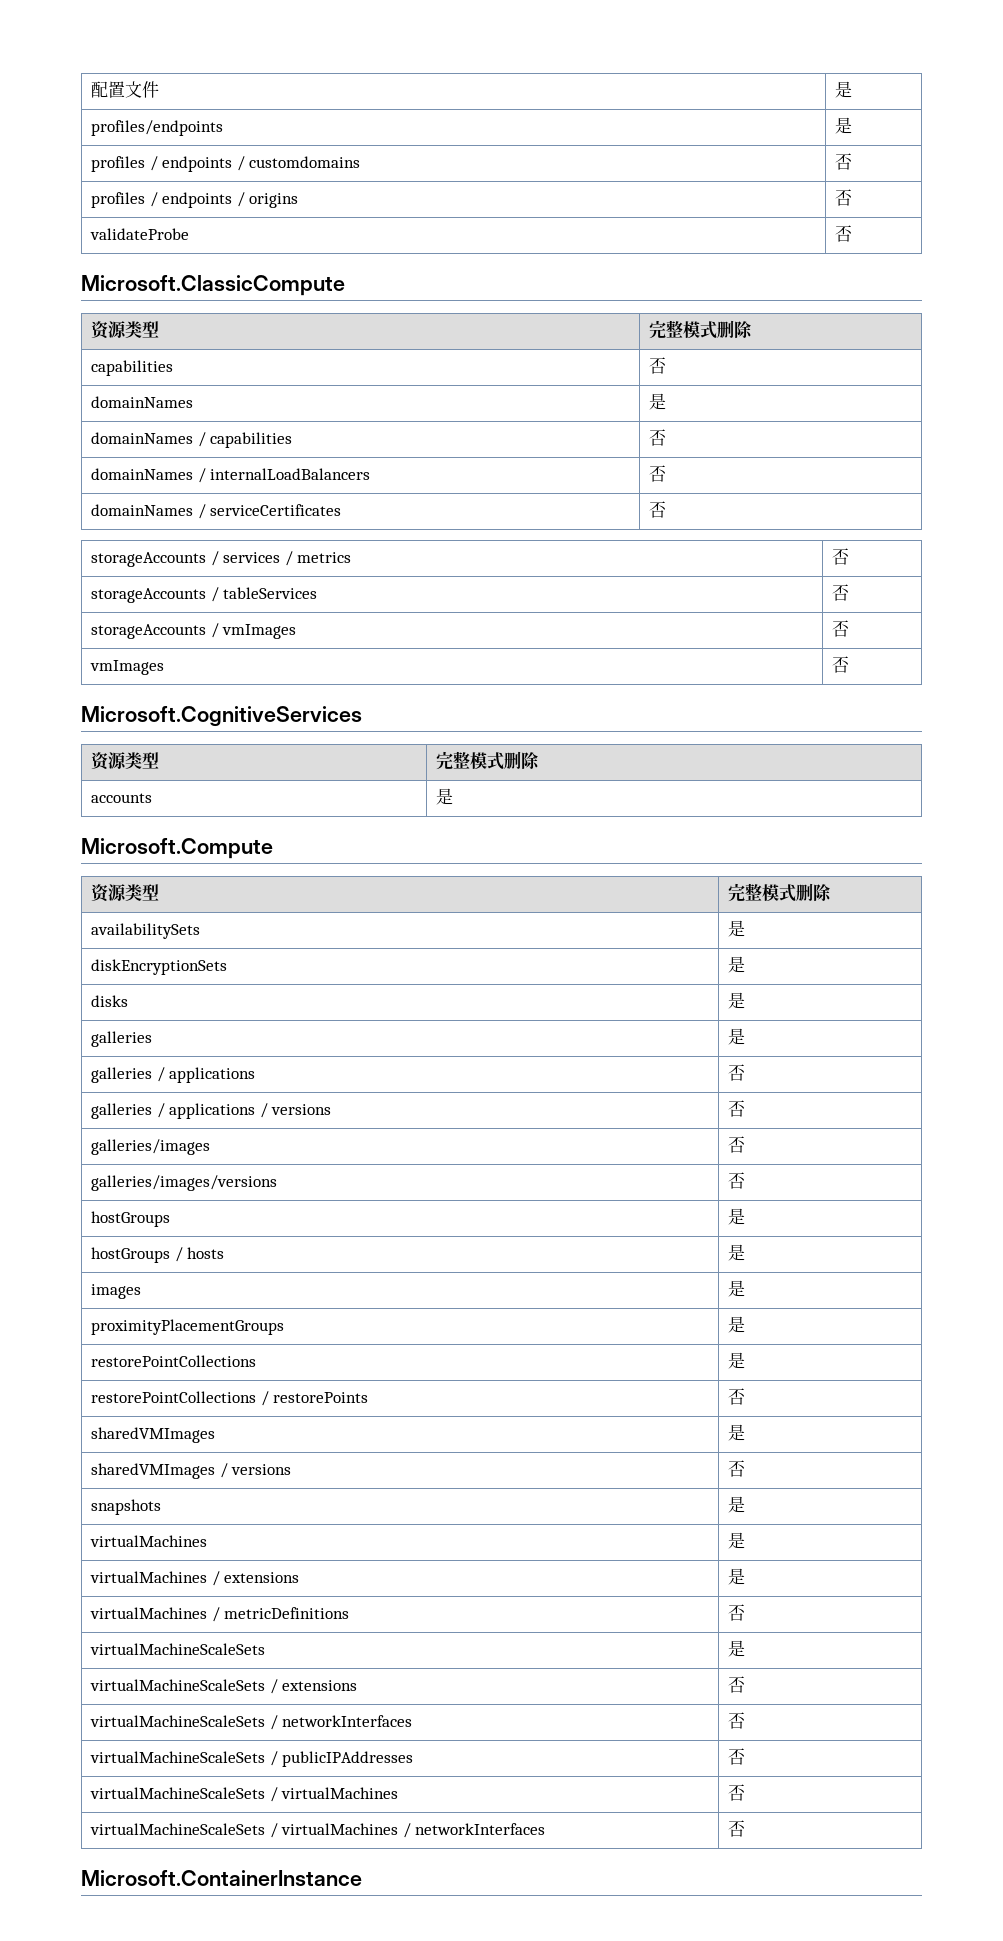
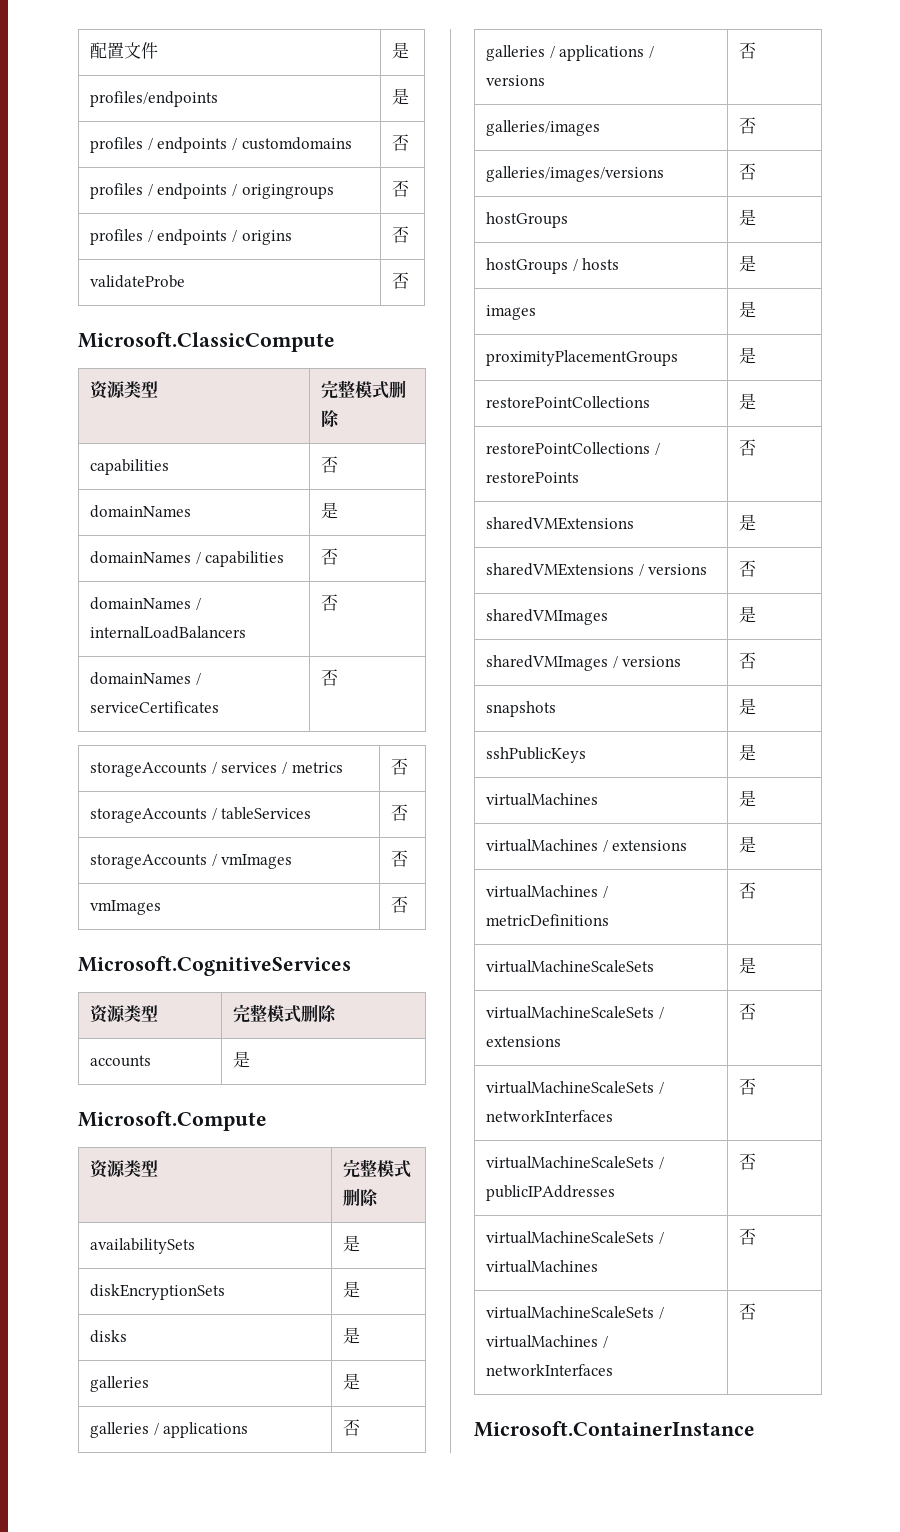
(853, 161) none -> [90,183,334,199] [392,180,410,197] // profiles / endpoints / origingroups | 否
(746, 1396) none -> [486,517,635,530] [739,514,757,531] [486,563,708,576] [739,560,757,577] // sharedVMExtensions | 是 // sharedVMExtensions / versions | 否
(746, 1504) none -> [486,747,587,763] [739,744,757,761] // sshPublicKeys | 是

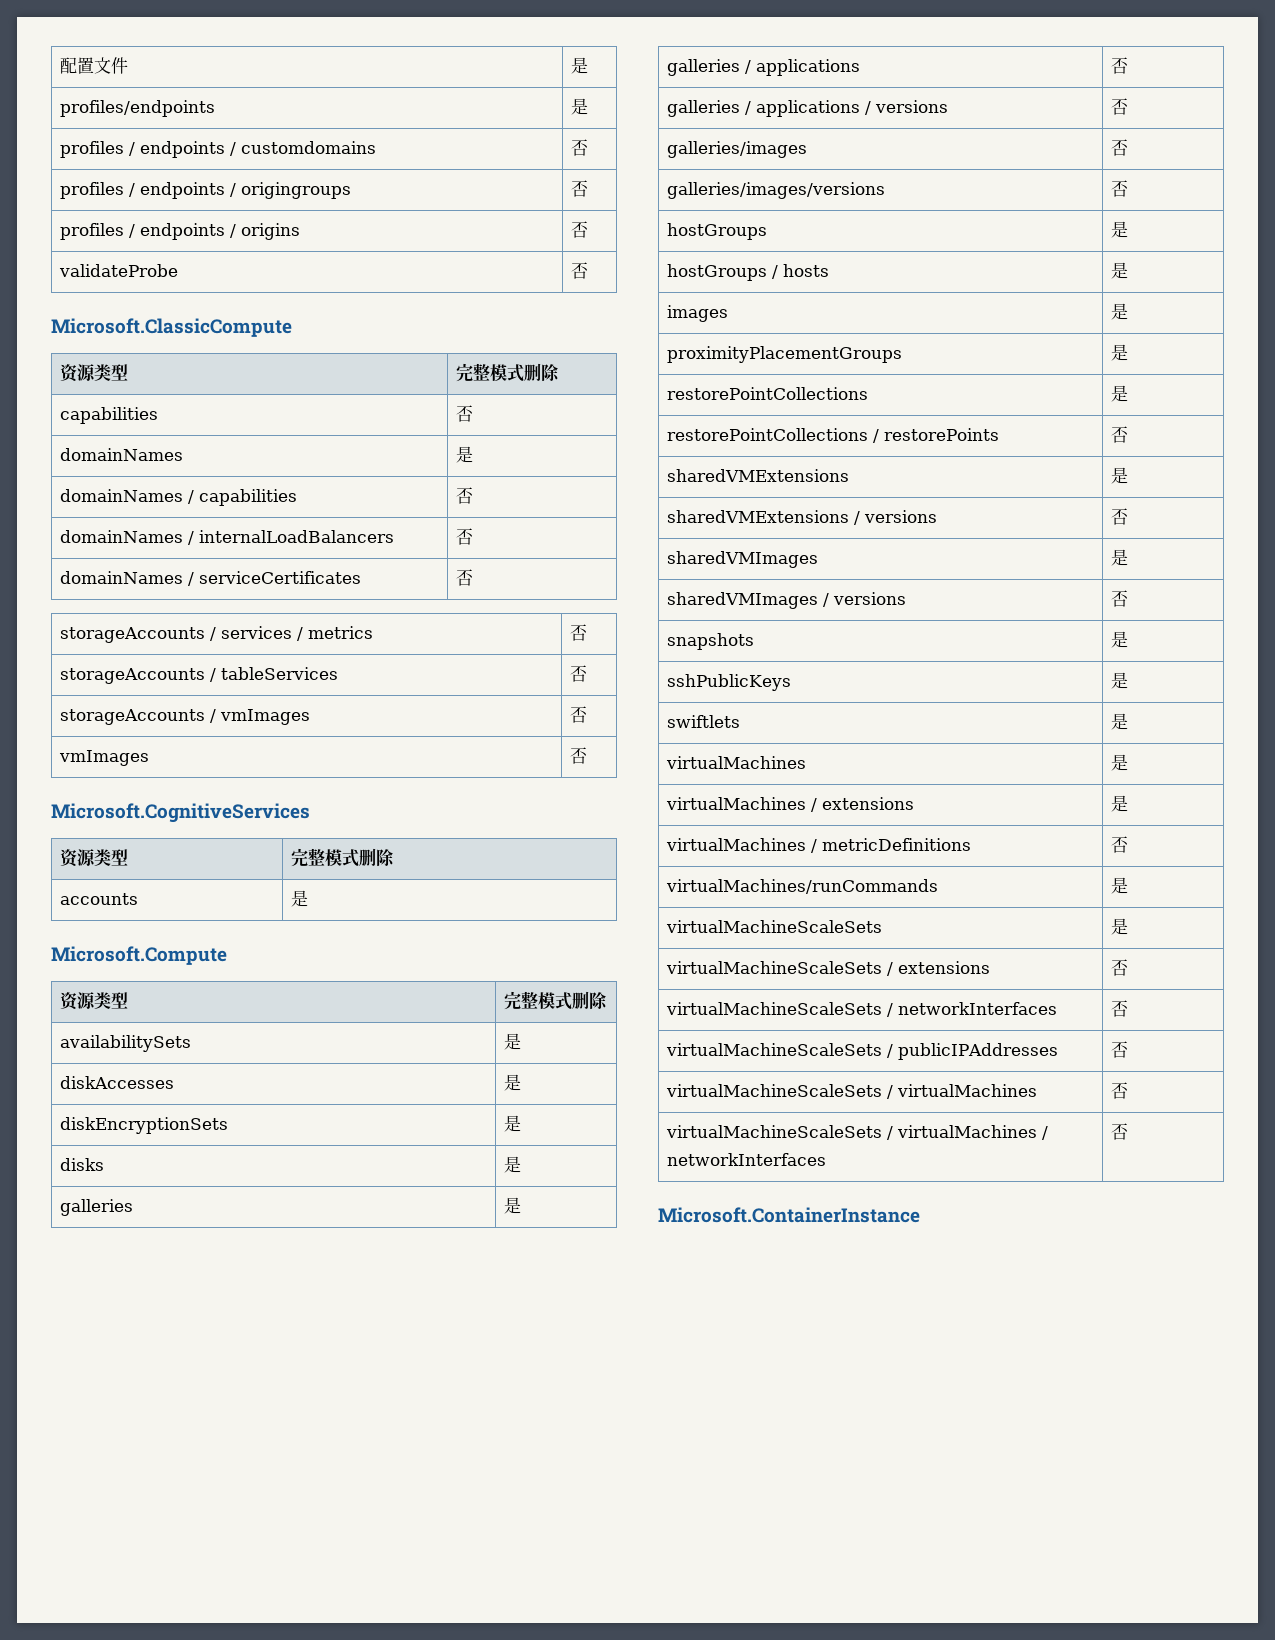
(361, 1243) none -> [59,1076,174,1089] [503,1074,521,1091] // diskAccesses | 是
(757, 752) none -> [666,715,740,728] [1110,713,1128,730] // swiftlets | 是
(757, 890) none -> [665,879,938,894] [1110,877,1128,894] // virtualMachines/runCommands | 是

